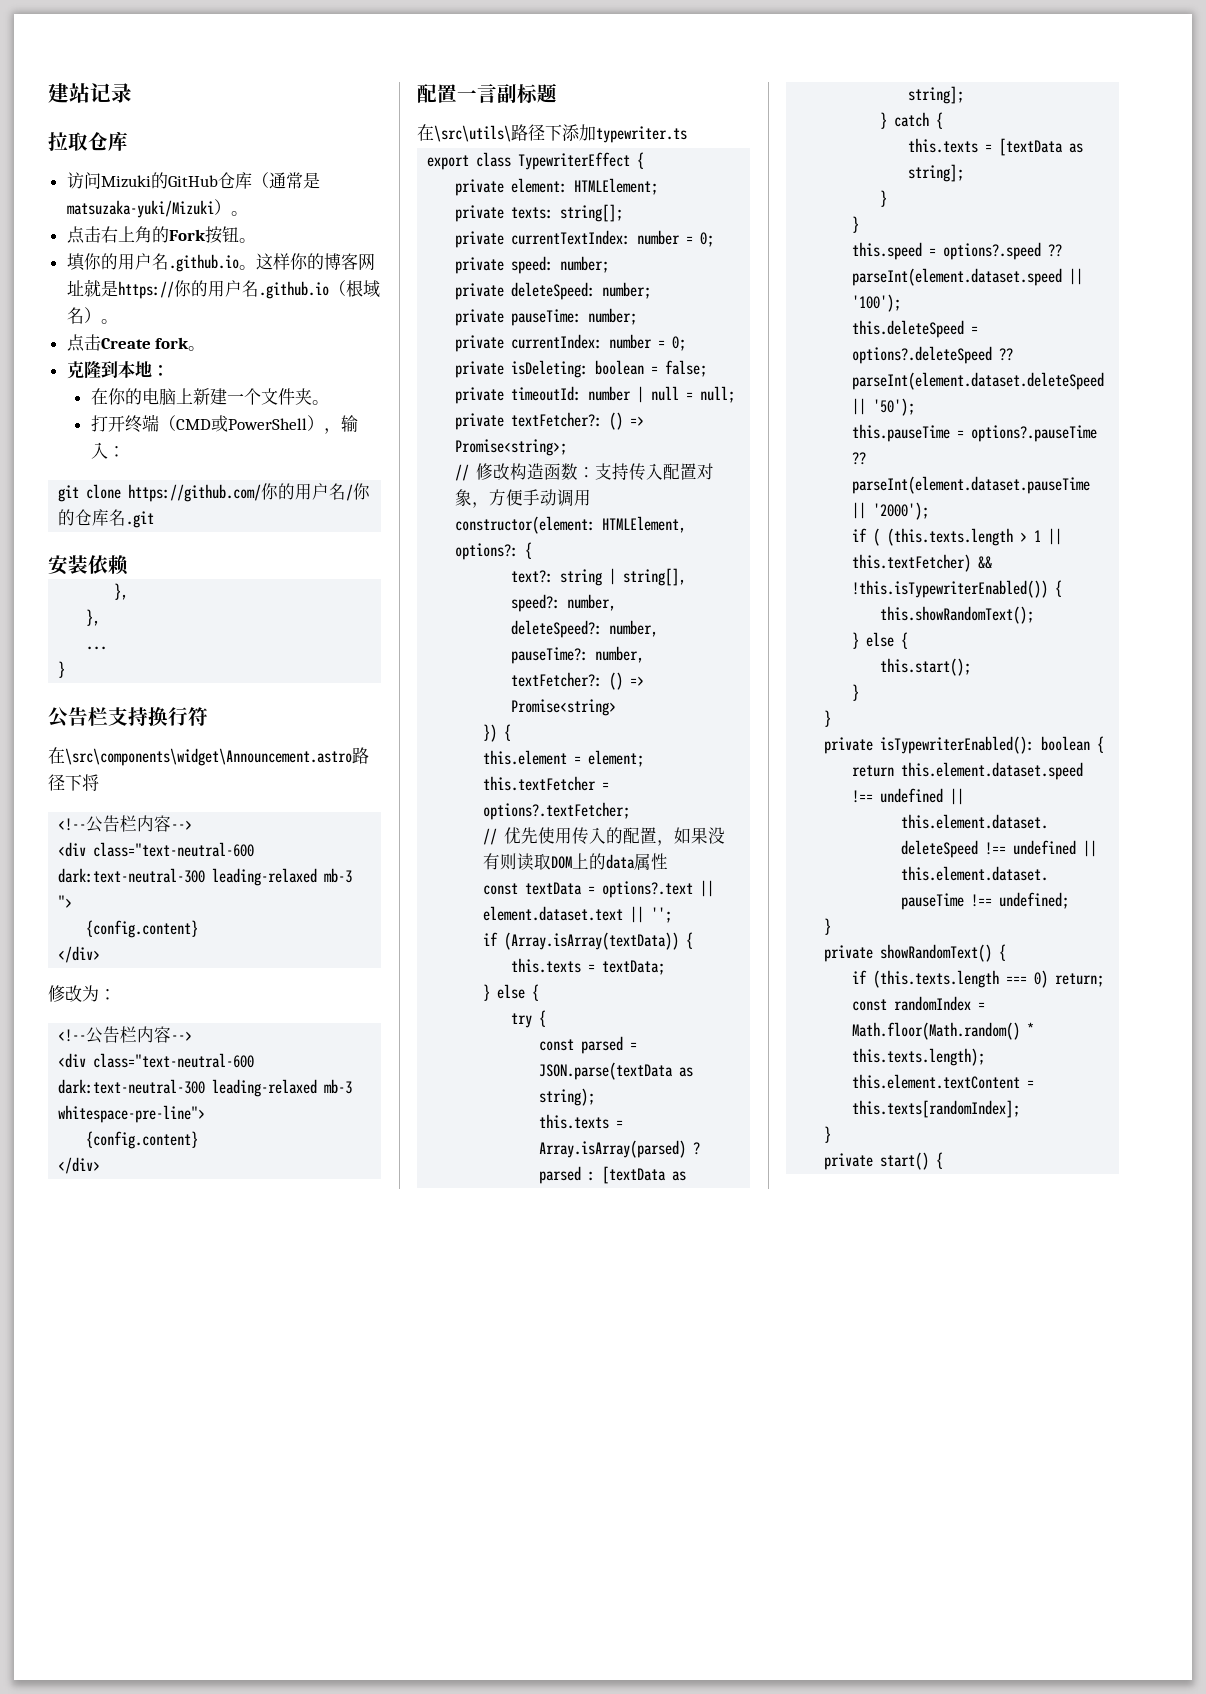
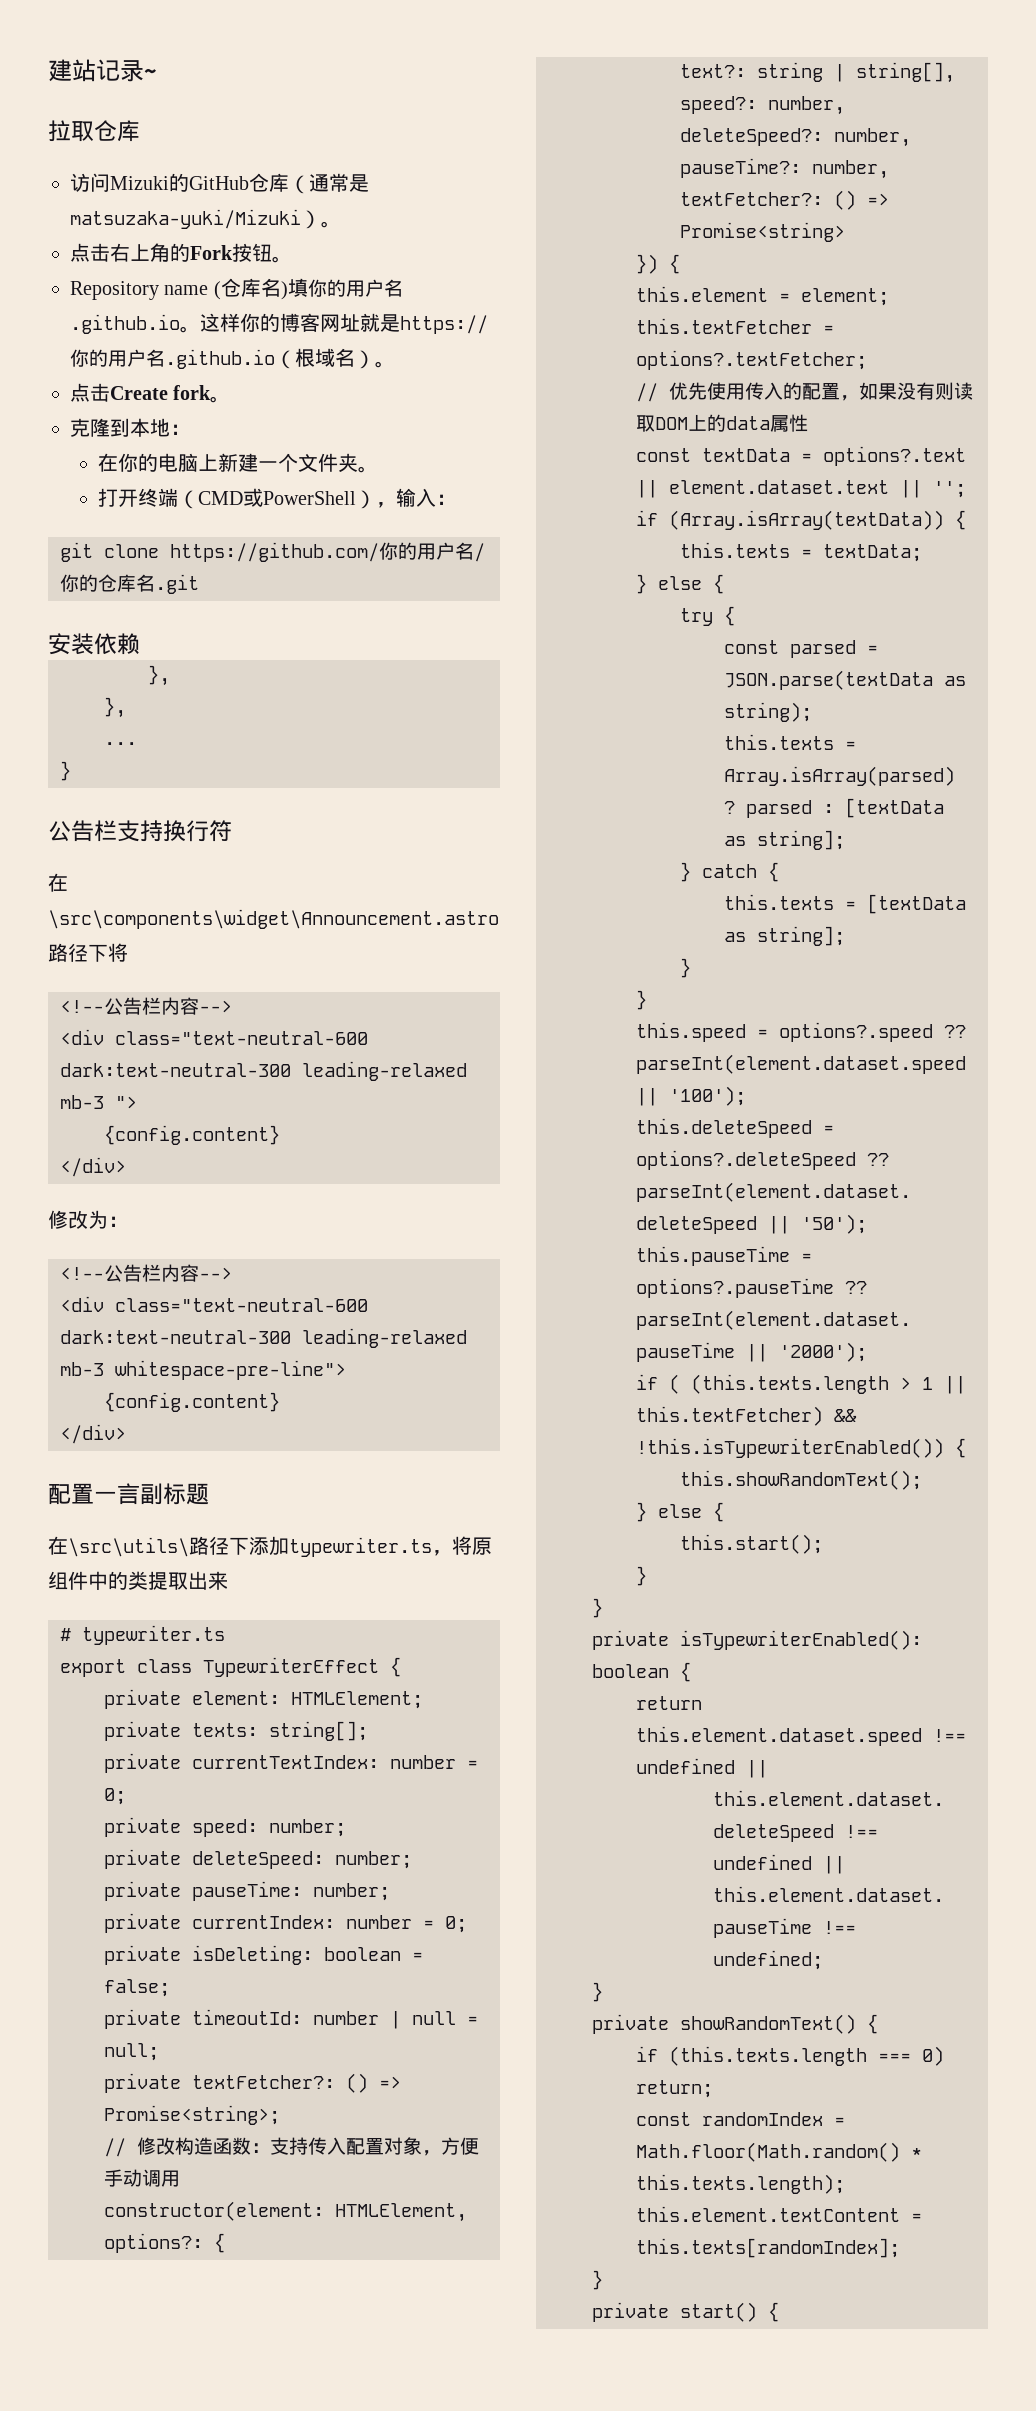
(132, 93) none -> [144,69,157,79] ~
(256, 240) none -> [70,278,288,300] Repository name (仓库名)
(687, 134) none -> [432,1536,492,1556] [48,1571,228,1590] [60,1625,225,1645] ，将原组件中的类提取出来 // # typewriter.ts

